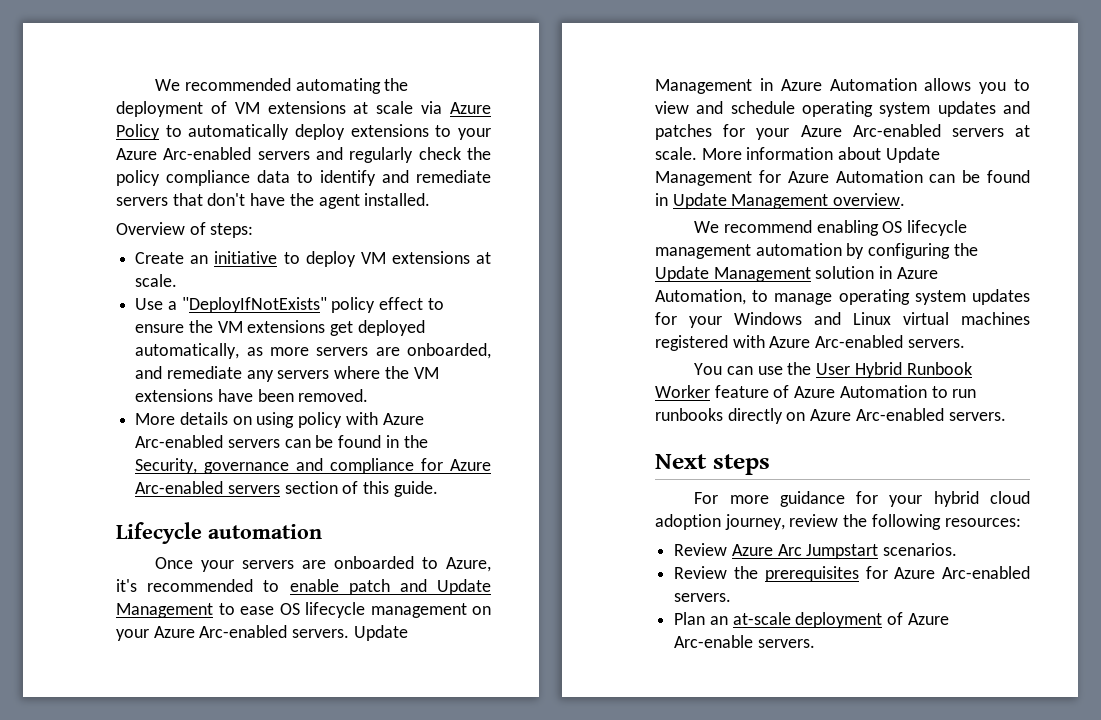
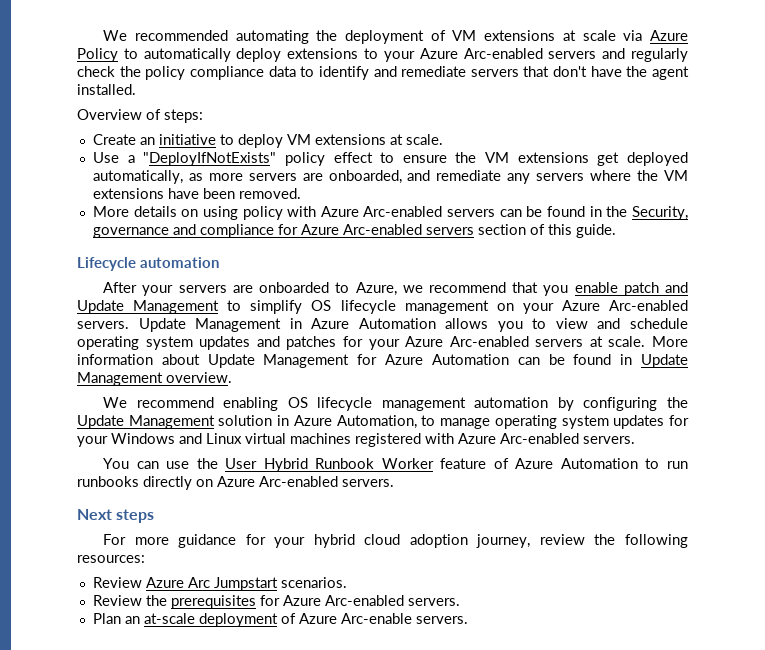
[155,557,194,569] Once -> [103,282,138,293] After
[116,579,280,592] it's recommended to -> [402,282,569,296] we recommend that you
[240,606,274,615] ease -> [250,300,303,314] simplify

